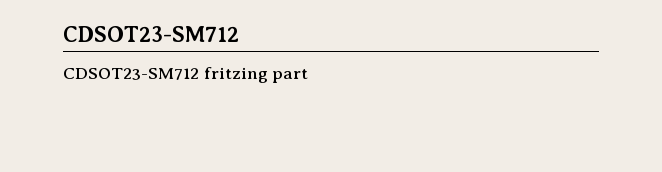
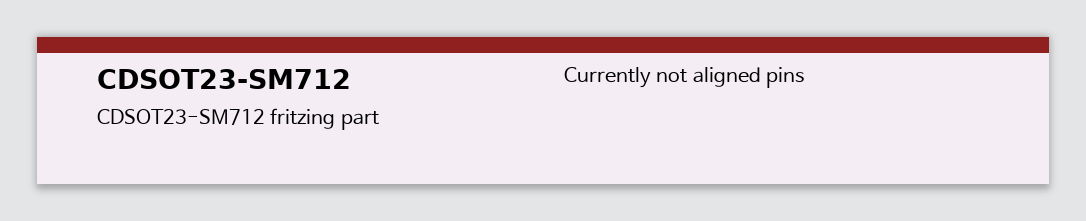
(309, 76) none -> [564,67,805,88] // Currently not aligned pins

